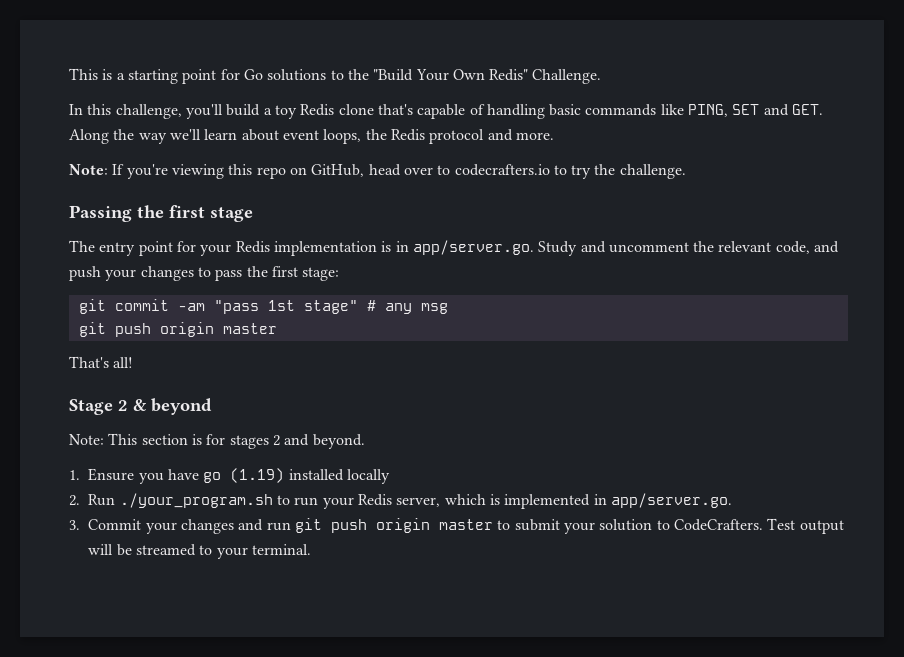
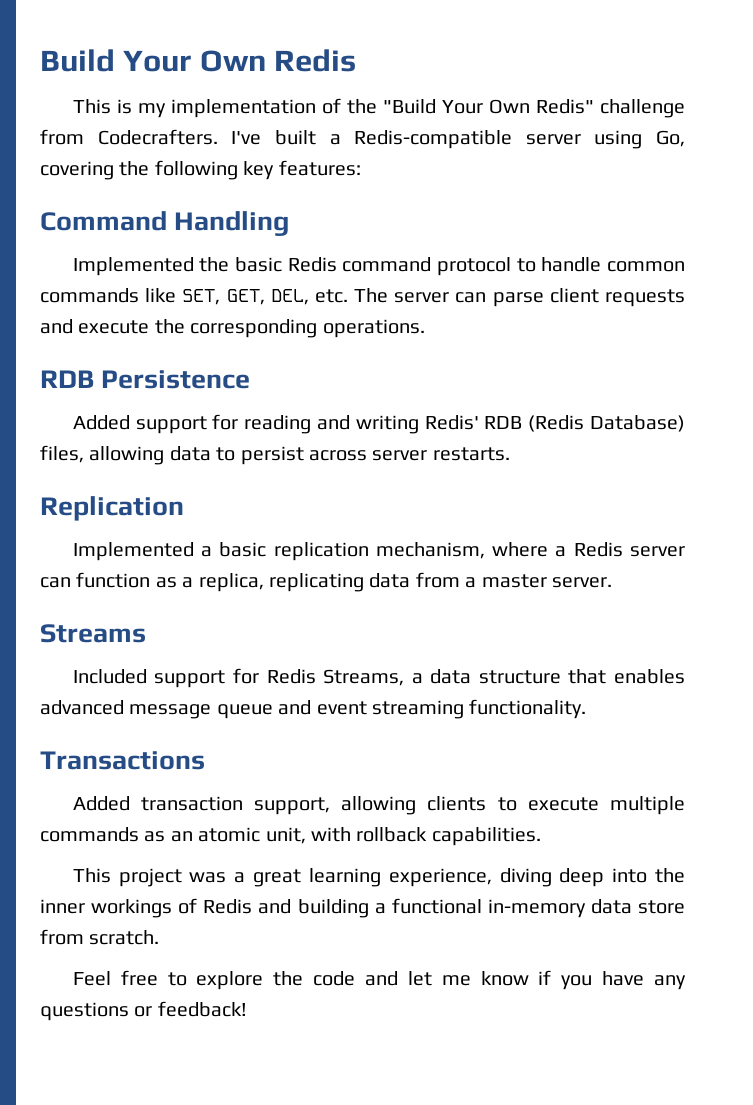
[69,68,344,84] This is a starting point for Go solutions to -> [40,49,357,72] [72,98,341,118] Build Your Own Redis // This is my implementation of
[532,69,602,84] [69,104,824,119] [69,129,554,144] [69,164,686,179] [69,205,253,222] [69,240,840,256] [69,266,340,281] [78,299,448,314] [78,322,277,337] [69,356,134,368] [69,398,212,415] [69,433,365,449] [69,468,391,484] [69,493,732,509] [69,518,844,534] [88,544,312,559] Challenge. // In this challenge, you'll build a toy Redis clone that's capable of handling basic commands like PING, SET and GET. Along the way we'll learn about event loops, the Redis protocol and more. // Note: If you're viewing this repo on GitHub, head over to codecrafters.io to try the challenge. // Passing the first stage // The entry point for your Redis implementation is in app/server.go. Study and uncomment the relevant code, and push your changes to pass the first stage: // git commit -am "pass 1st stage" # any msg // git push origin master // That's all! // Stage 2 & beyond // Note: This section is for stages 2 and beyond. // 1. Ensure you have go (1.19) installed locally // 2. Run ./your_program.sh to run your Redis server, which is implemented in app/server.go. // 3. Commit your changes and run git push origin master to submit your solution to CodeCrafters. Test output will be streamed to your terminal. -> [599,99,685,118] [40,129,685,149] [40,160,361,180] [40,211,290,236] [72,257,685,276] [40,288,685,307] [40,319,425,338] [40,370,251,389] [72,414,685,434] [40,445,510,465] [40,496,184,521] [72,542,685,561] [40,572,612,592] [40,624,146,643] [72,668,685,688] [40,699,587,719] [40,751,205,770] [72,796,686,815] [40,827,541,846] [72,868,685,887] [40,898,686,918] [40,929,160,945] [72,970,686,990] [40,1001,247,1021] challenge from Codecrafters. I've built a Redis-compatible server using Go, covering the following key features: // Command Handling // Implemented the basic Redis command protocol to handle common commands like SET, GET, DEL, etc. The server can parse client requests and execute the corresponding operations. // RDB Persistence // Added support for reading and writing Redis' RDB (Redis Database) files, allowing data to persist across server restarts. // Replication // Implemented a basic replication mechanism, where a Redis server can function as a replica, replicating data from a master server. // Streams // Included support for Redis Streams, a data structure that enables advanced message queue and event streaming functionality. // Transactions // Added transaction support, allowing clients to execute multiple commands as an atomic unit, with rollback capabilities. // This project was a great learning experience, diving deep into the inner workings of Redis and building a functional in-memory data store from scratch. // Feel free to explore the code and let me know if you have any questions or feedback!

